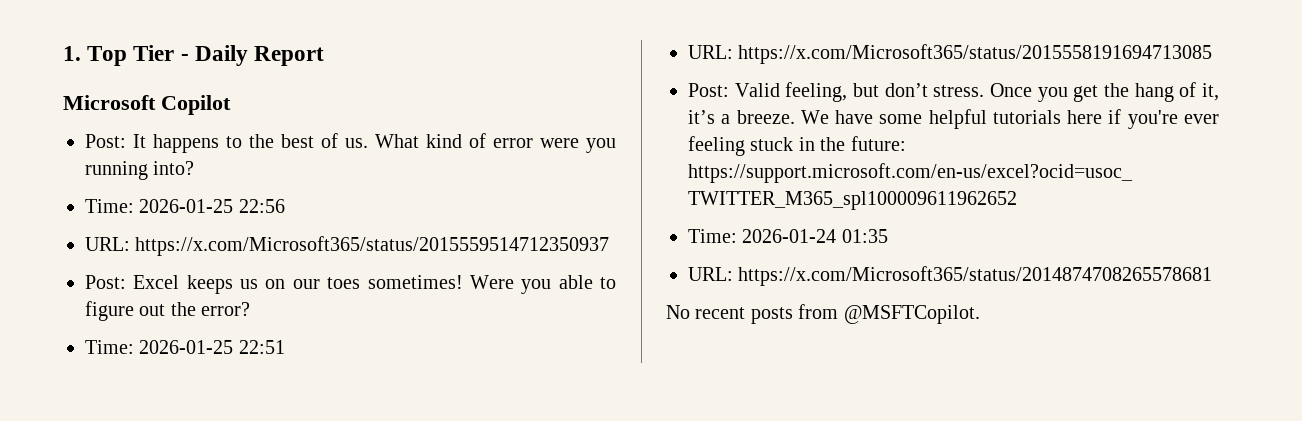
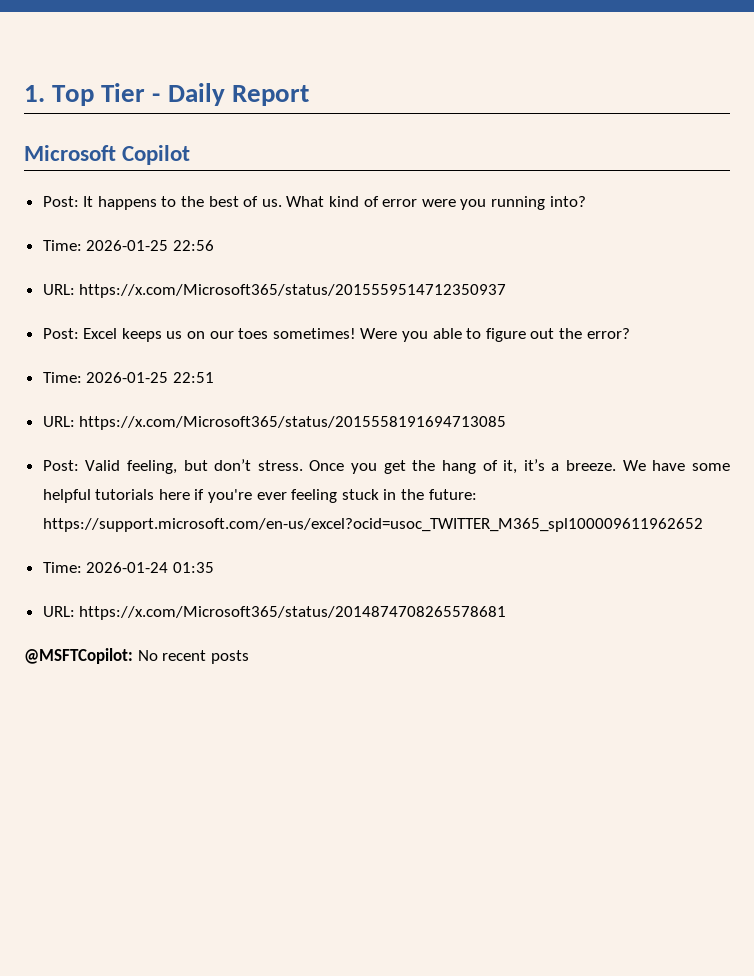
(1213, 276) none -> [24,648,133,664] @MSFTCopilot:
[798,304,980,324] from @MSFTCopilot. -> (249, 657) none

